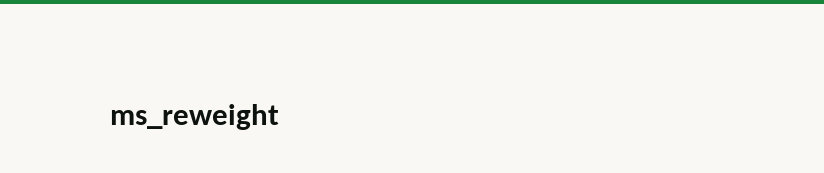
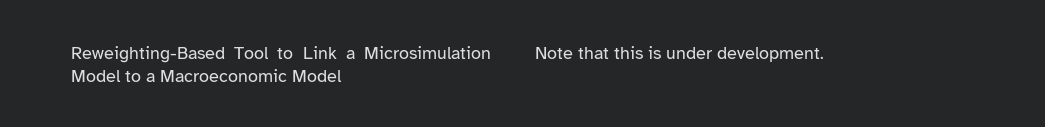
[110,104,279,130] ms_reweight -> [71,46,491,63] [71,69,342,82] [535,46,824,62] Reweighting-Based Tool to Link a Microsimulation Model to a Macroeconomic Model // Note that this is under development.

